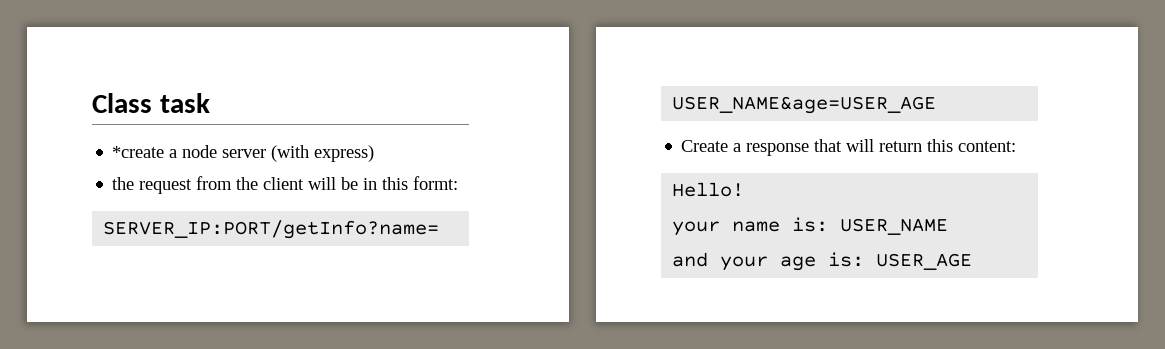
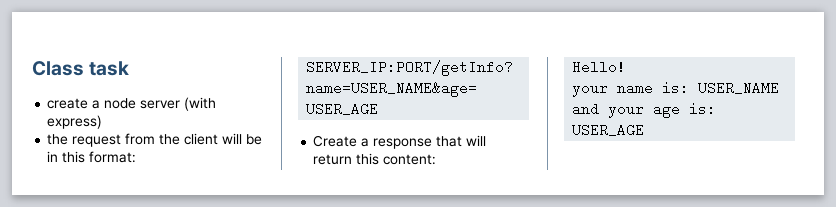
[112,146,165,158] *create -> [47,98,89,109] create
[413,176,459,190] formt: -> [89,151,137,163] format:

